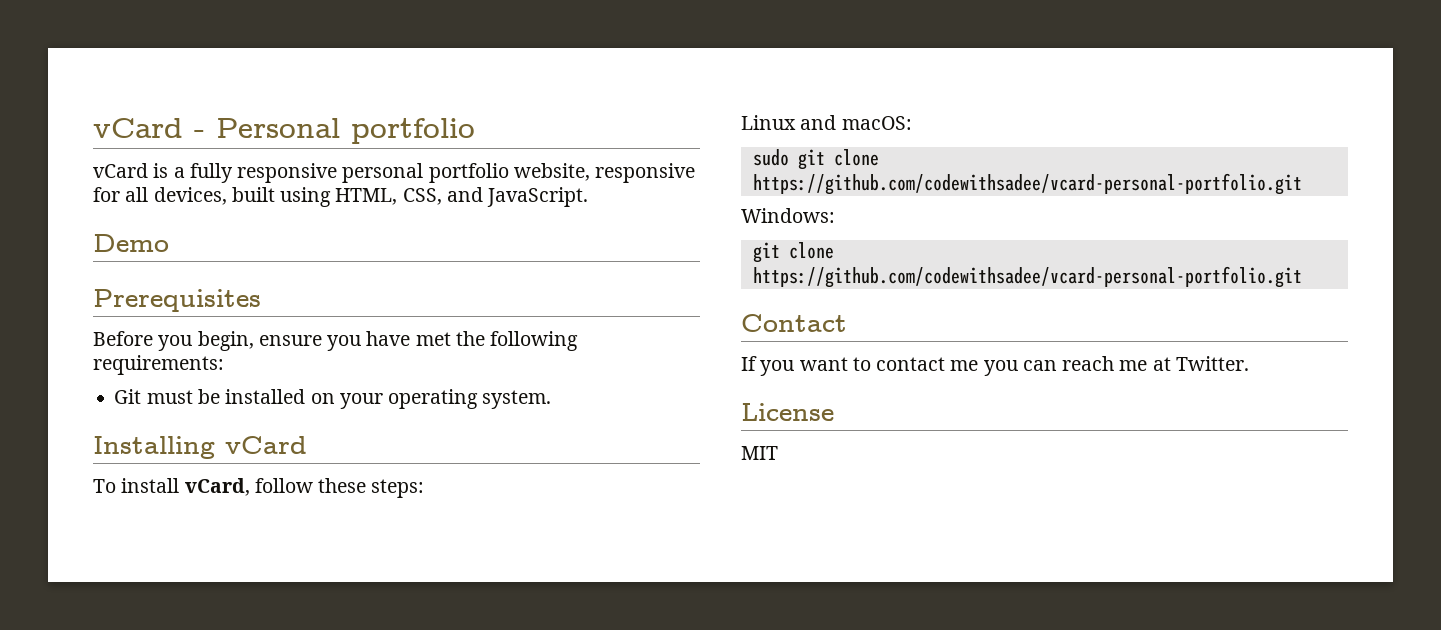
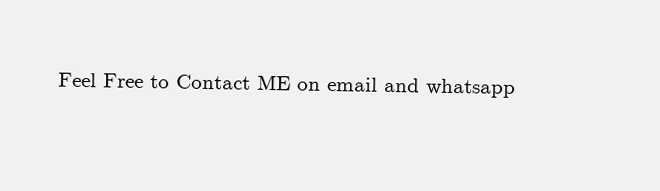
[93,118,475,144] [93,163,696,183] [93,187,589,207] [93,234,169,252] [93,289,261,312] [93,331,579,351] [93,355,224,375] [114,389,552,409] [93,436,307,459] [93,478,425,498] [741,115,912,130] [752,149,879,170] [752,173,1302,195] [741,208,835,223] [752,242,834,263] [752,266,1302,288] [741,314,847,332] [741,356,1249,376] [741,403,834,421] [741,446,778,460] vCard - Personal portfolio // vCard is a fully responsive personal portfolio website, responsive for all devices, built using HTML, CSS, and JavaScript. // Demo // Prerequisites // Before you begin, ensure you have met the following requirements: // Git must be installed on your operating system. // Installing vCard // To install vCard, follow these steps: // Linux and macOS: // sudo git clone https://github.com/codewithsadee/vcard-personal-portfolio.git // Windows: // git clone https://github.com/codewithsadee/vcard-personal-portfolio.git // Contact // If you want to contact me you can reach me at Twitter. // License // MIT -> [58,72,516,99] Feel Free to Contact ME on email and whatsapp

